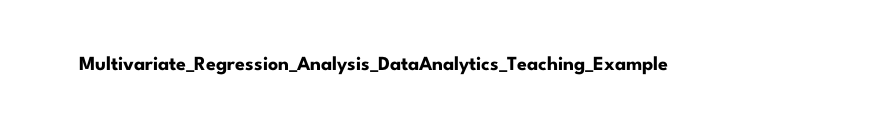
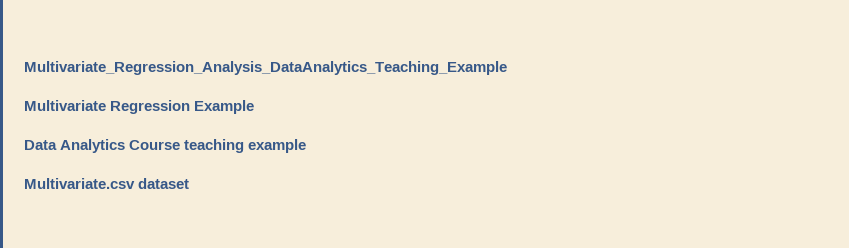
(668, 65) none -> [24,100,255,114] [24,139,307,153] [24,178,190,189] // Multivariate Regression Example // Data Analytics Course teaching example // Multivariate.csv dataset

